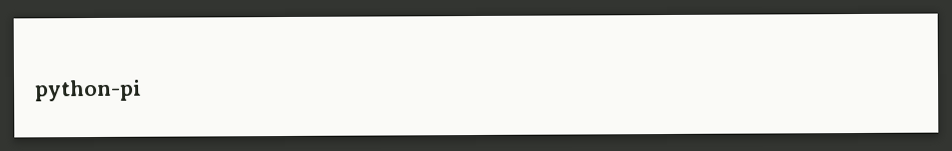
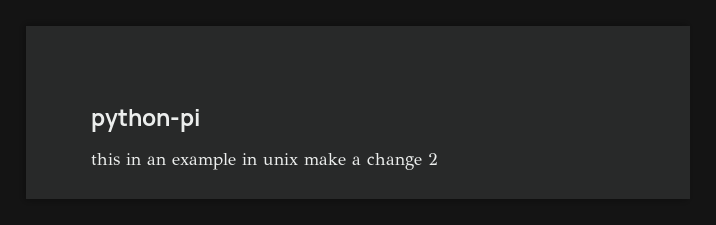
(142, 90) none -> [91,153,438,170] // this in an example in unix make a change 2

